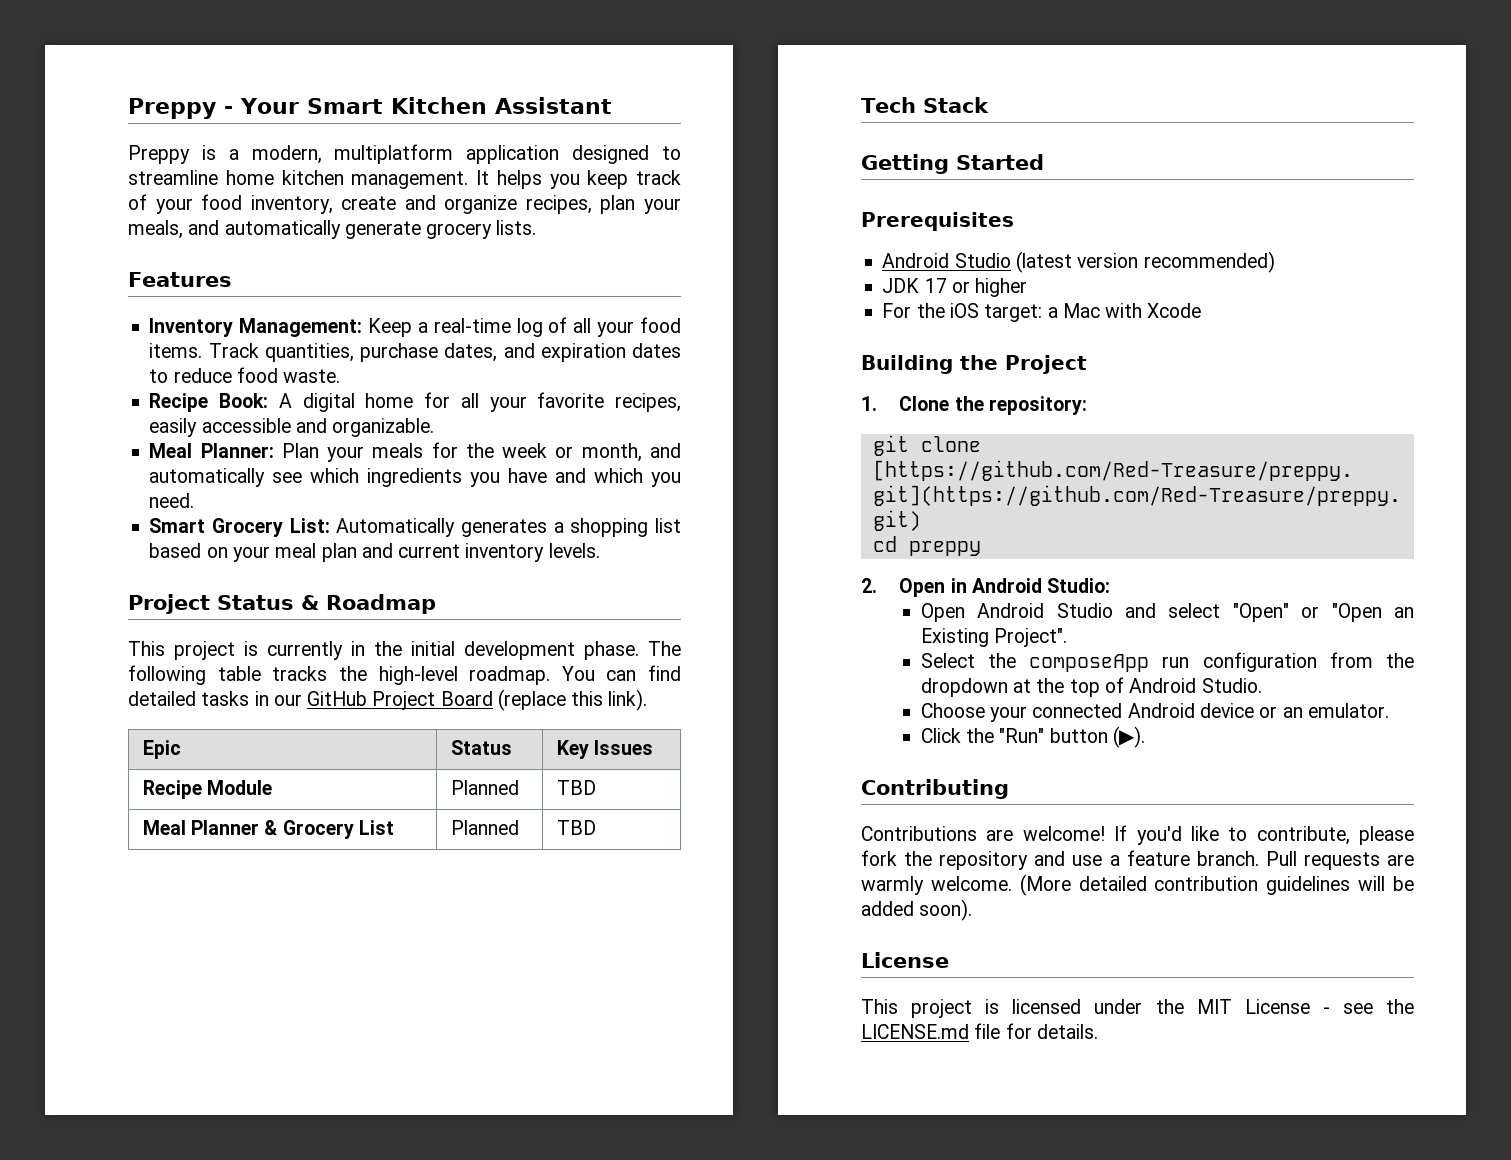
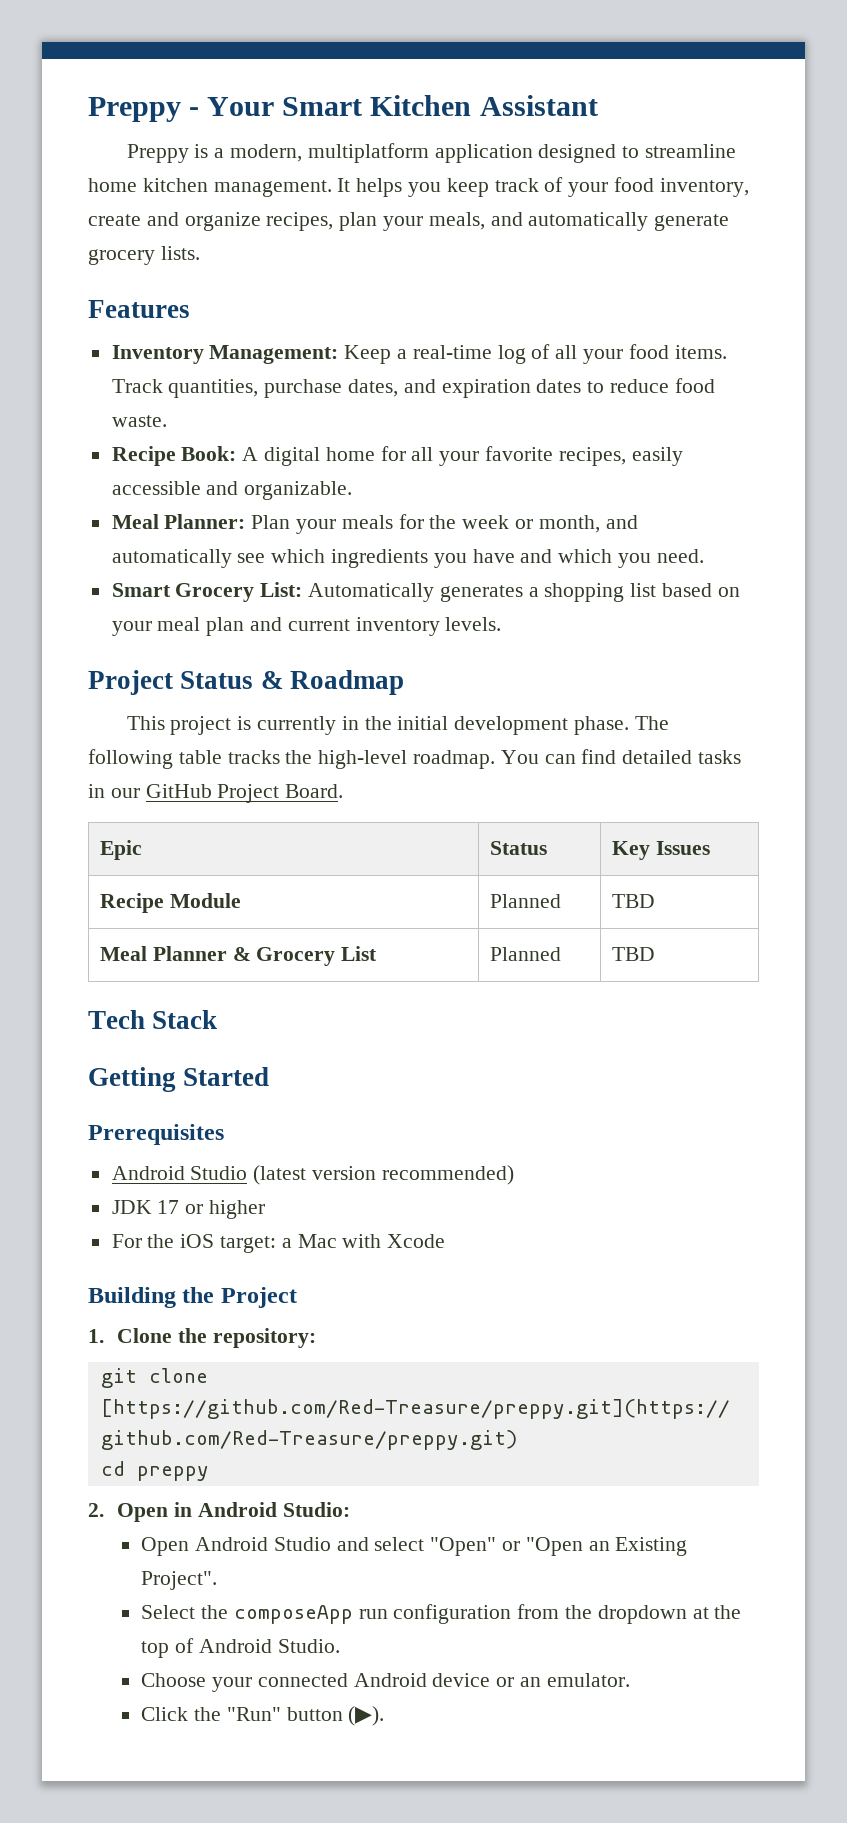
[440,689,648,711] Board (replace this link). -> [285,784,344,798] Board.
[861,779,1009,799] [861,825,1414,845] [861,850,1414,870] [861,874,1414,896] [861,899,973,921] [861,952,949,968] [861,999,1414,1018] [861,1023,1098,1039] // Contributing // Contributions are welcome! If you'd like to contribute, please fork the repository and use a feature branch. Pull requests are warmly welcome. (More detailed contribution guidelines will be added soon). // License // This project is licensed under the MIT License - see the LICENSE.md file for details. -> (385, 1716) none

